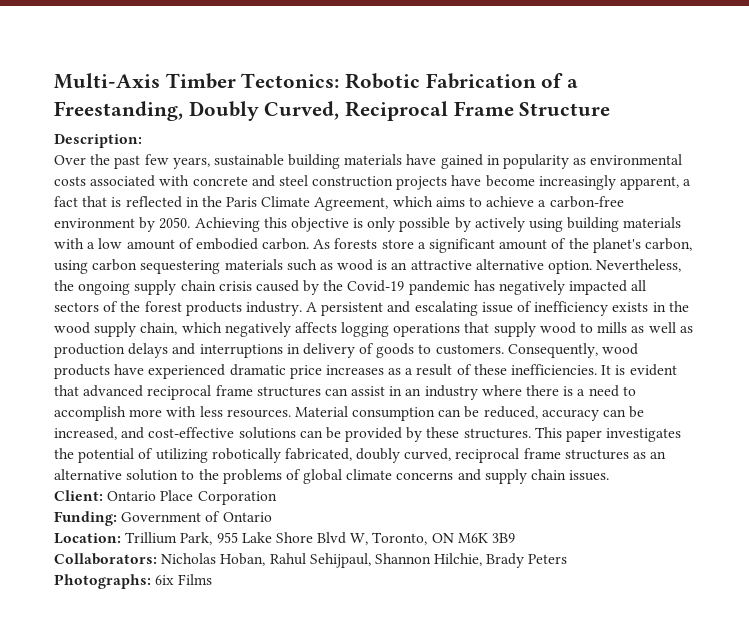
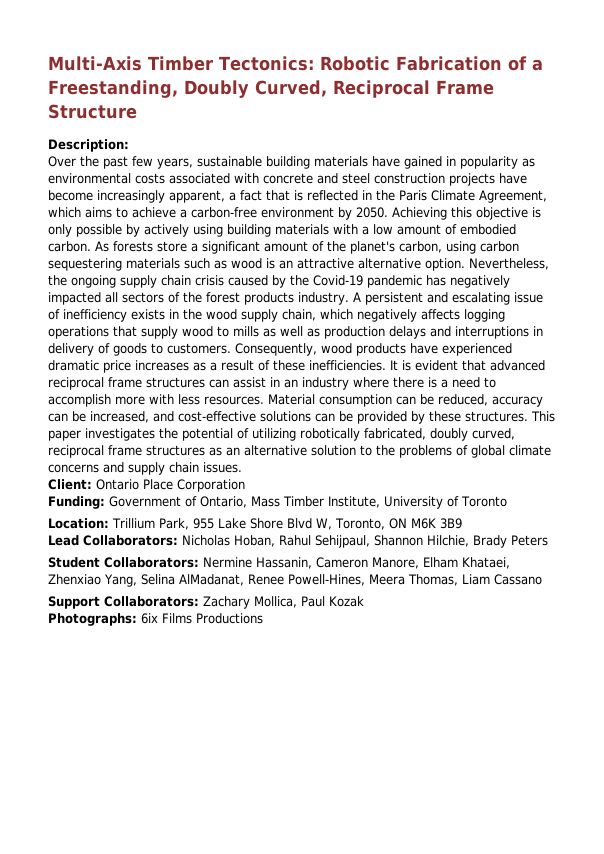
[222,512,272,522] Ontario -> [200,496,507,509] Ontario, Mass Timber Institute, University of Toronto
(516, 538) none -> [48,535,79,546] Lead
(568, 559) none -> [48,557,510,569] [48,574,542,587] [48,596,364,609] // Student Collaborators: Nermine Hassanin, Cameron Manore, Elham Khataei, Zhenxiao Yang, Selina AlMadanat, Renee Powell-Hines, Meera Thomas, Liam Cassano // Support Collaborators: Zachary Mollica, Paul Kozak
(213, 579) none -> [196,613,263,624] Productions

